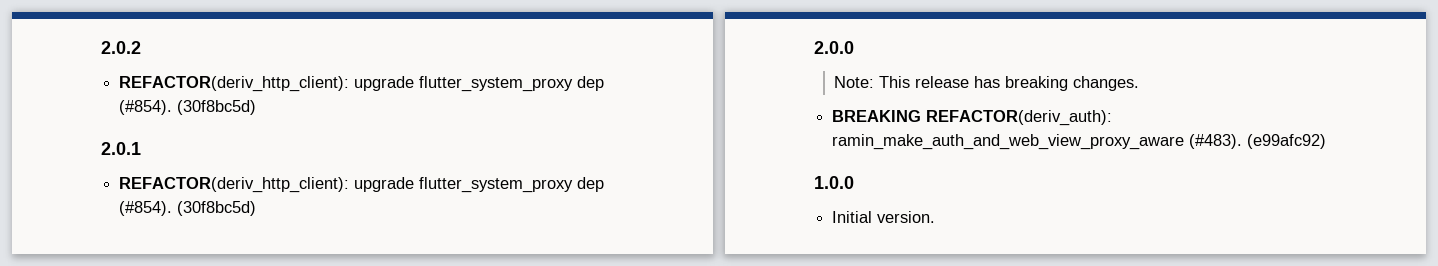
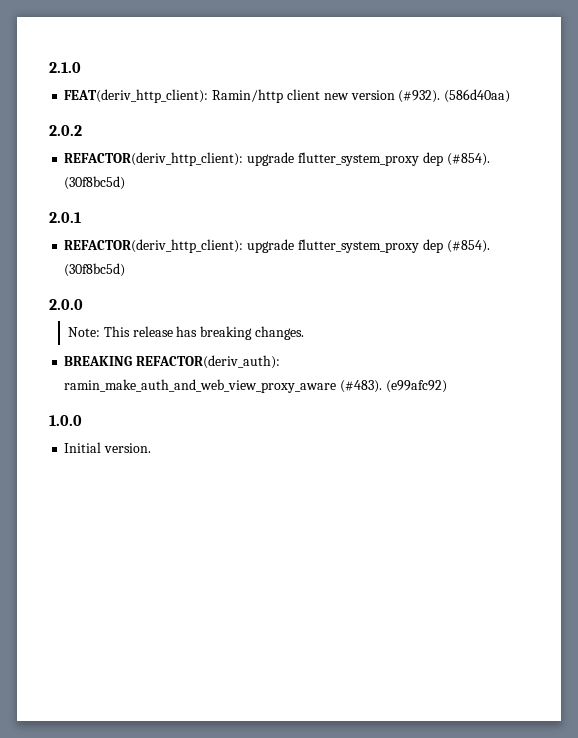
(101, 47) none -> [49,62,81,73] [64,89,511,103] 2.1.0 // FEAT(deriv_http_client): Ramin/http client new version (#932). (586d40aa) //

